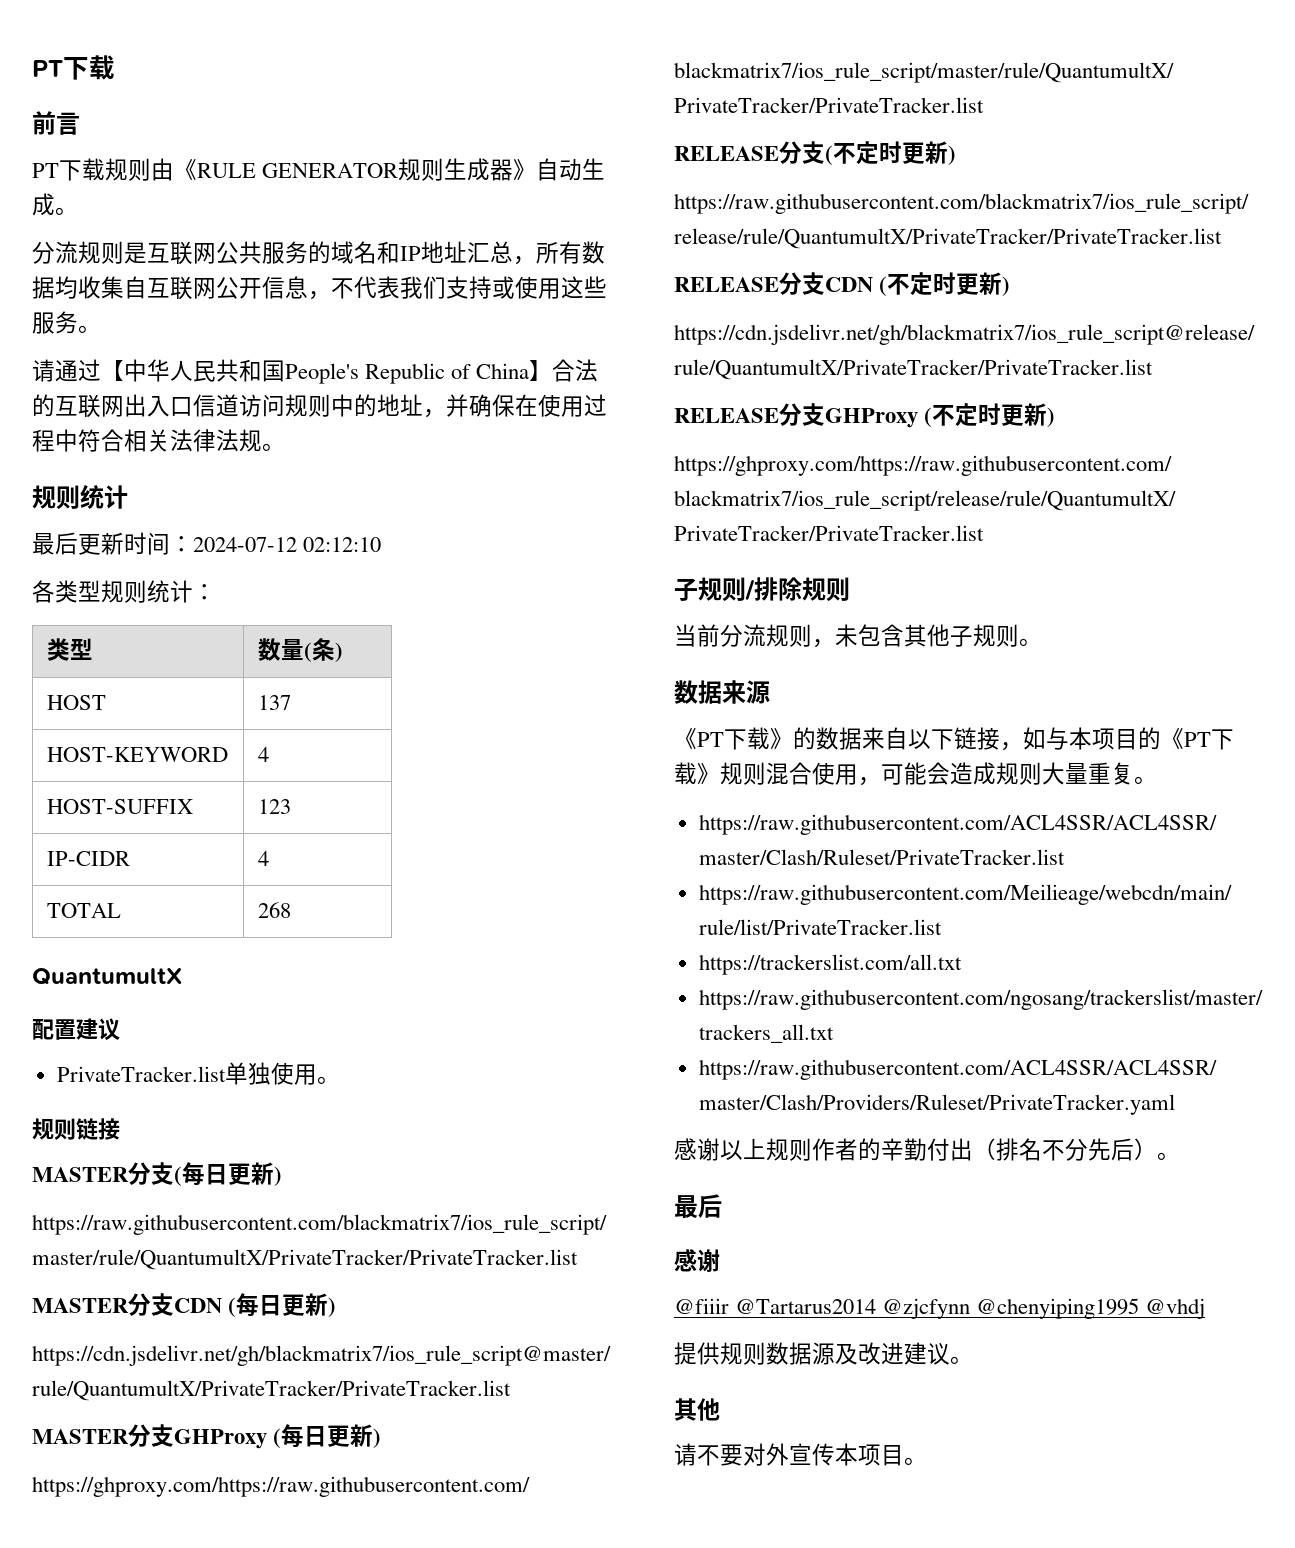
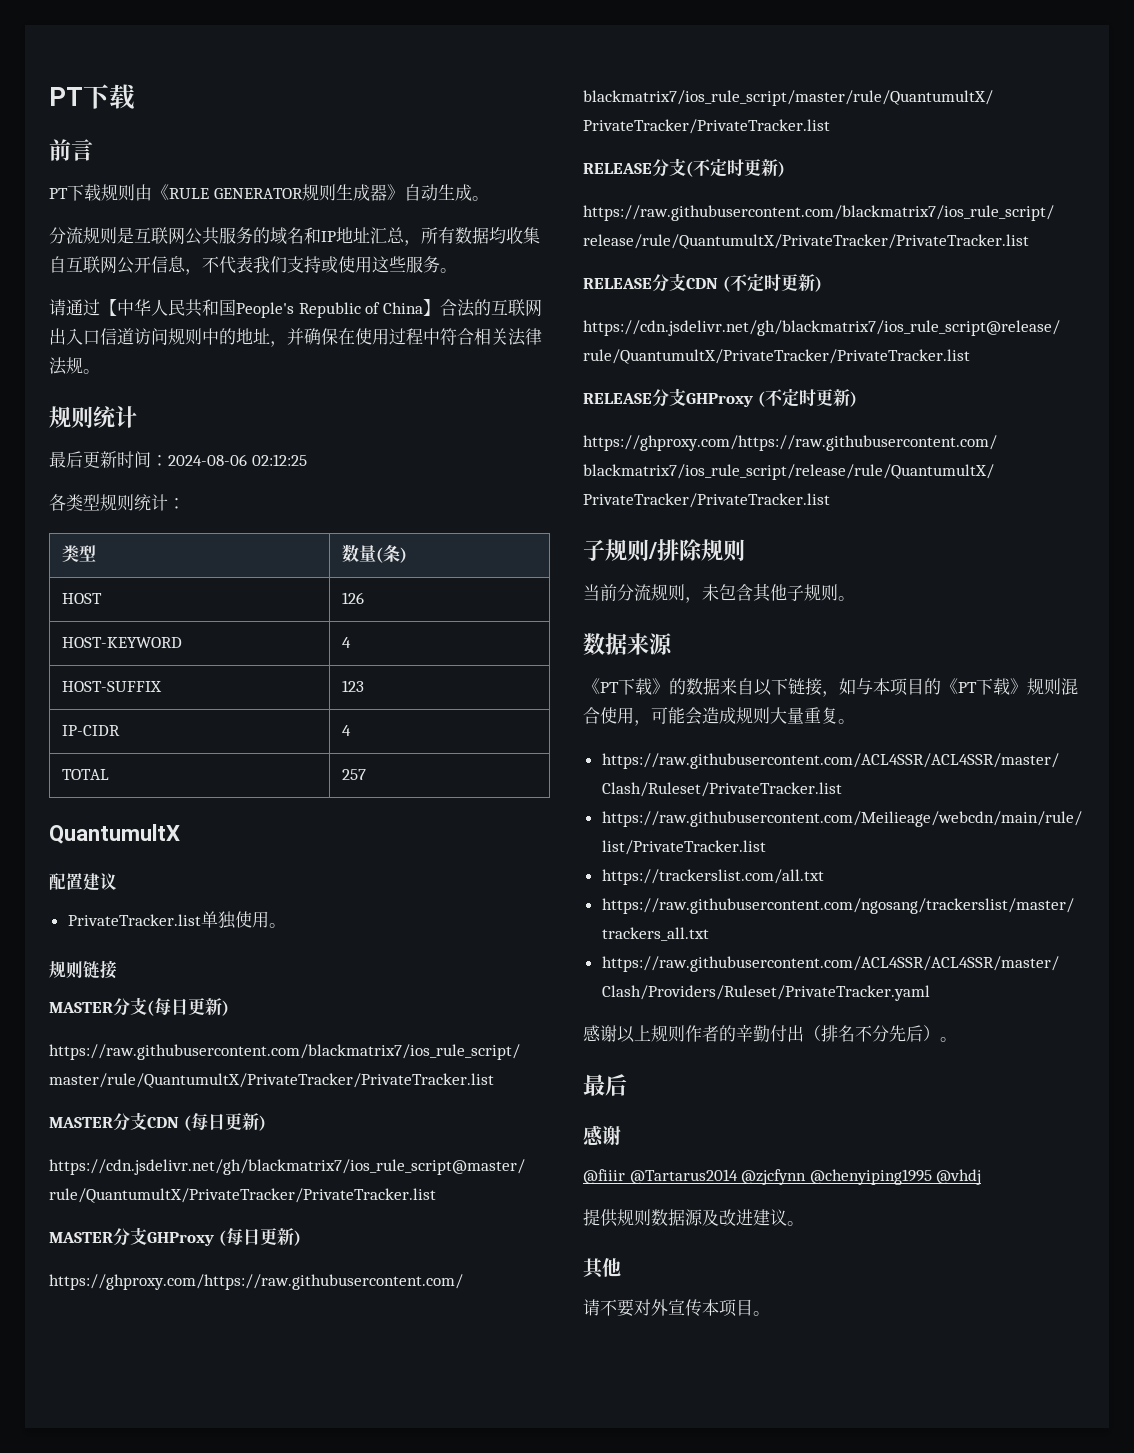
[193,537,382,552] 2024-07-12 02:12:10 -> [168,454,307,466] 2024-08-06 02:12:25
[257,695,291,710] 137 -> [341,592,364,604] 126
[257,902,291,918] 268 -> [341,769,366,780] 257

